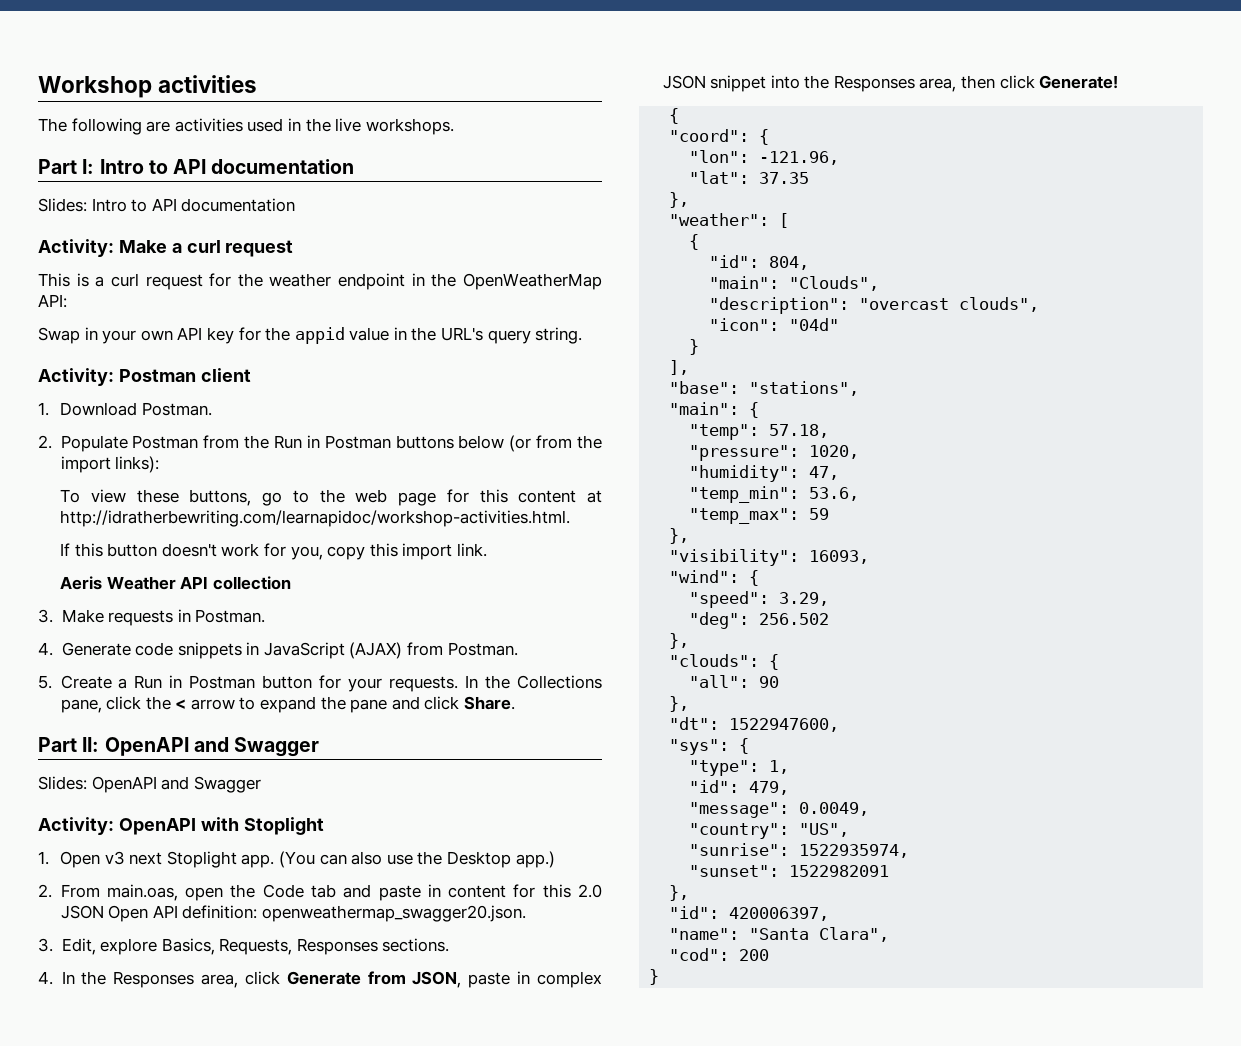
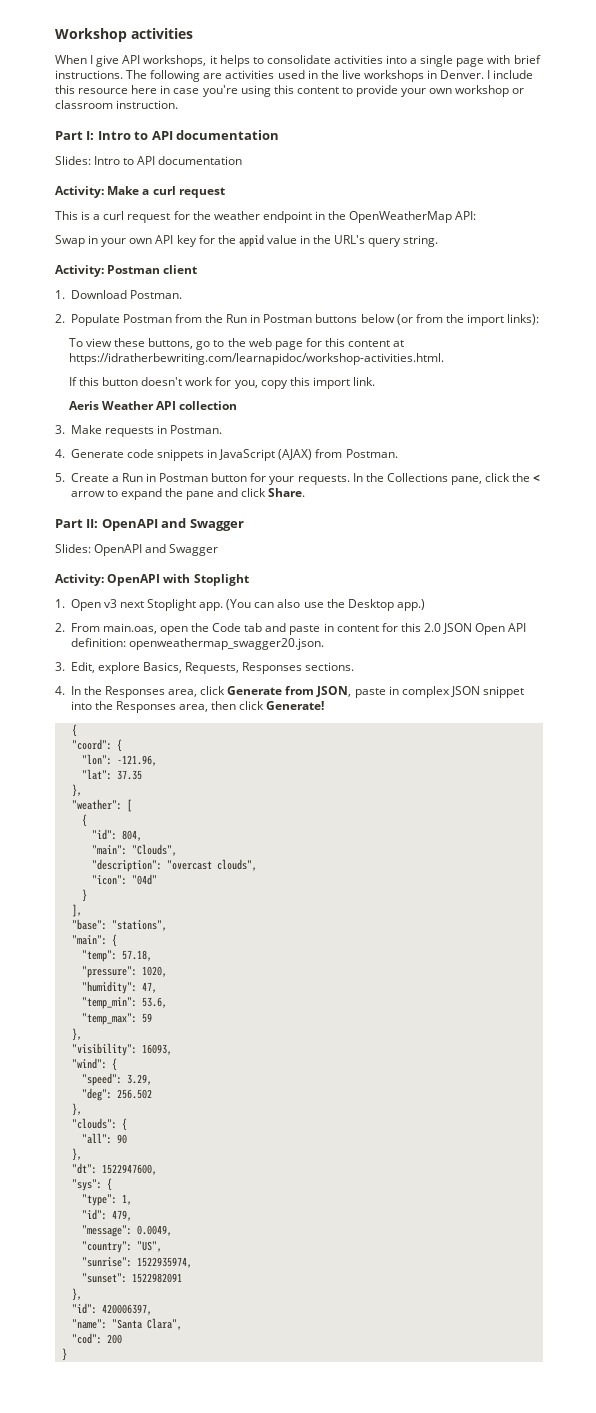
(258, 84) none -> [55,55,541,67] [55,70,123,79] When I give API workshops, it helps to consolidate activities into a single page with brief instructions.
[365,118,454,135] workshops. -> [363,70,534,82] [55,85,525,97] [55,100,179,109] workshops in Denver. I include this resource here in case you're using this content to provide your own workshop or classroom instruction.
[60,510,571,527] http://idratherbewriting.com/learnapidoc/workshop-activities.html. -> [68,353,444,365] https://idratherbewriting.com/learnapidoc/workshop-activities.html.

